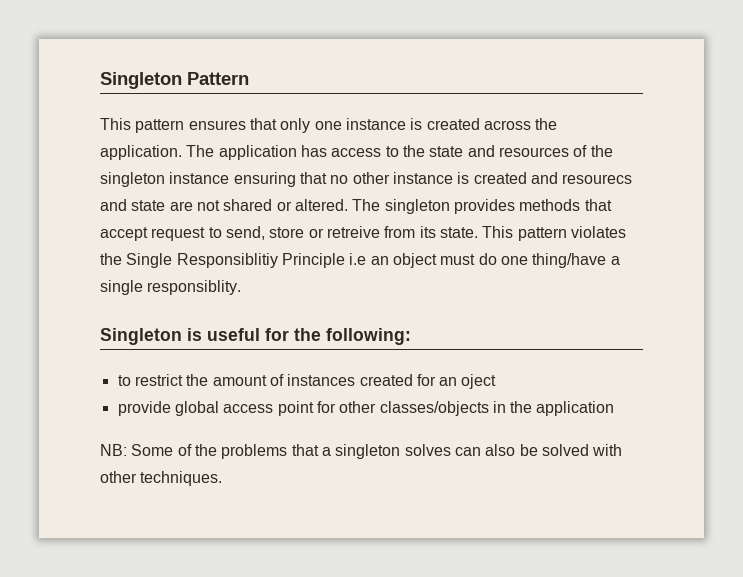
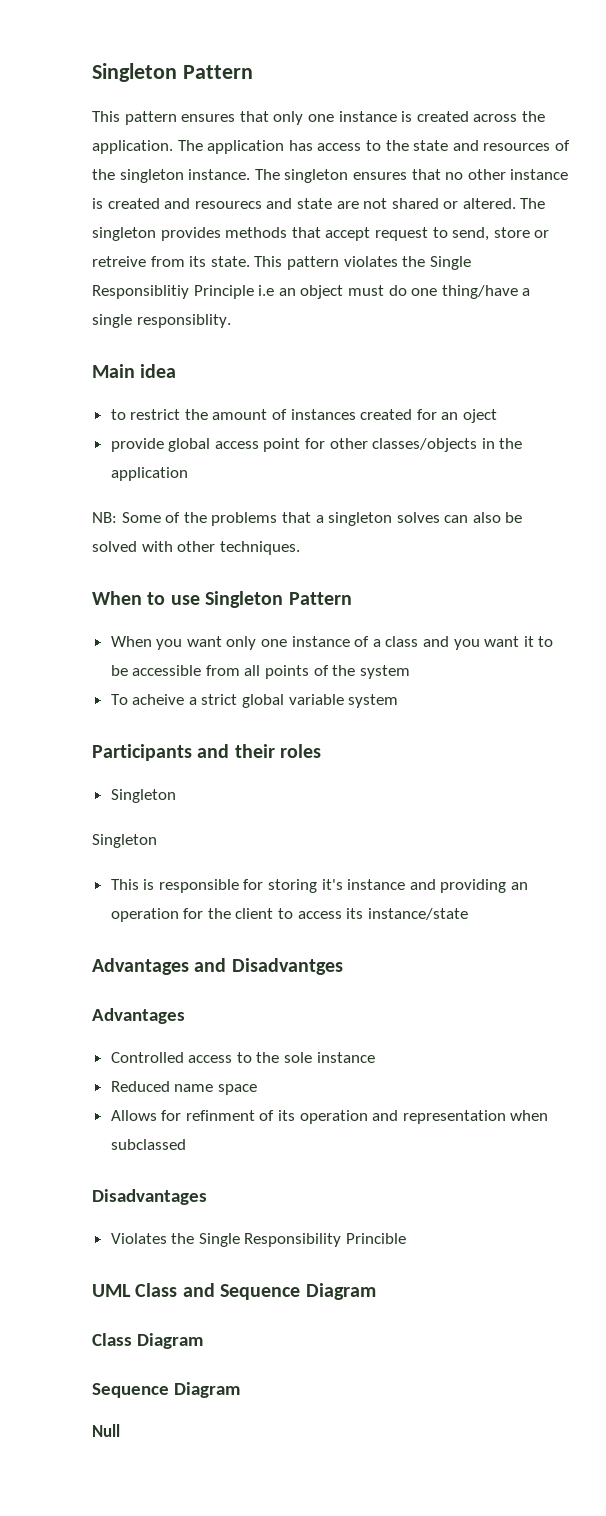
[169,172,296,187] instance ensuring -> [188,169,407,183] instance. The singleton ensures
[100,328,411,345] Singleton is useful for the following: -> [92,364,177,378] Main idea
(223, 478) none -> [92,591,352,608] [110,636,554,650] [110,665,410,679] [110,694,399,708] [92,744,322,761] [110,789,176,803] [92,834,157,848] [110,879,529,893] [110,908,468,922] [92,958,343,975] [92,1008,185,1024] [110,1052,375,1063] [110,1081,257,1095] [110,1110,549,1124] [110,1139,186,1150] [92,1189,207,1205] [110,1233,407,1247] [92,1283,376,1300] [92,1333,203,1349] [92,1382,240,1398] [92,1424,120,1437] // When to use Singleton Pattern // When you want only one instance of a class and you want it to be accessible from all points of the system // To acheive a strict global variable system // Participants and their roles // Singleton // Singleton // This is responsible for storing it's instance and providing an operation for the client to access its instance/state // Advantages and Disadvantges // Advantages // Controlled access to the sole instance // Reduced name space // Allows for refinment of its operation and representation when subclassed // Disadvantages // Violates the Single Responsibility Princible // UML Class and Sequence Diagram // Class Diagram // Sequence Diagram // Null

